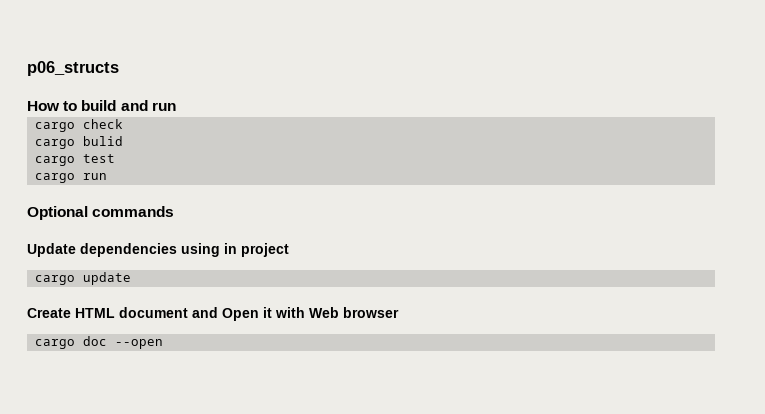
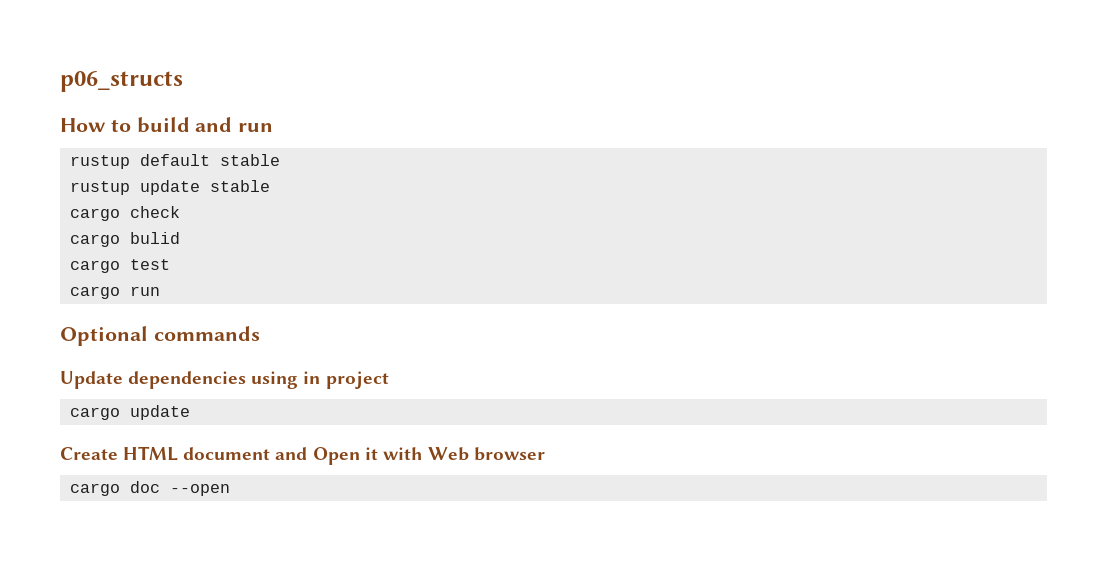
(176, 106) none -> [70,154,281,169] [70,180,271,195] // rustup default stable // rustup update stable

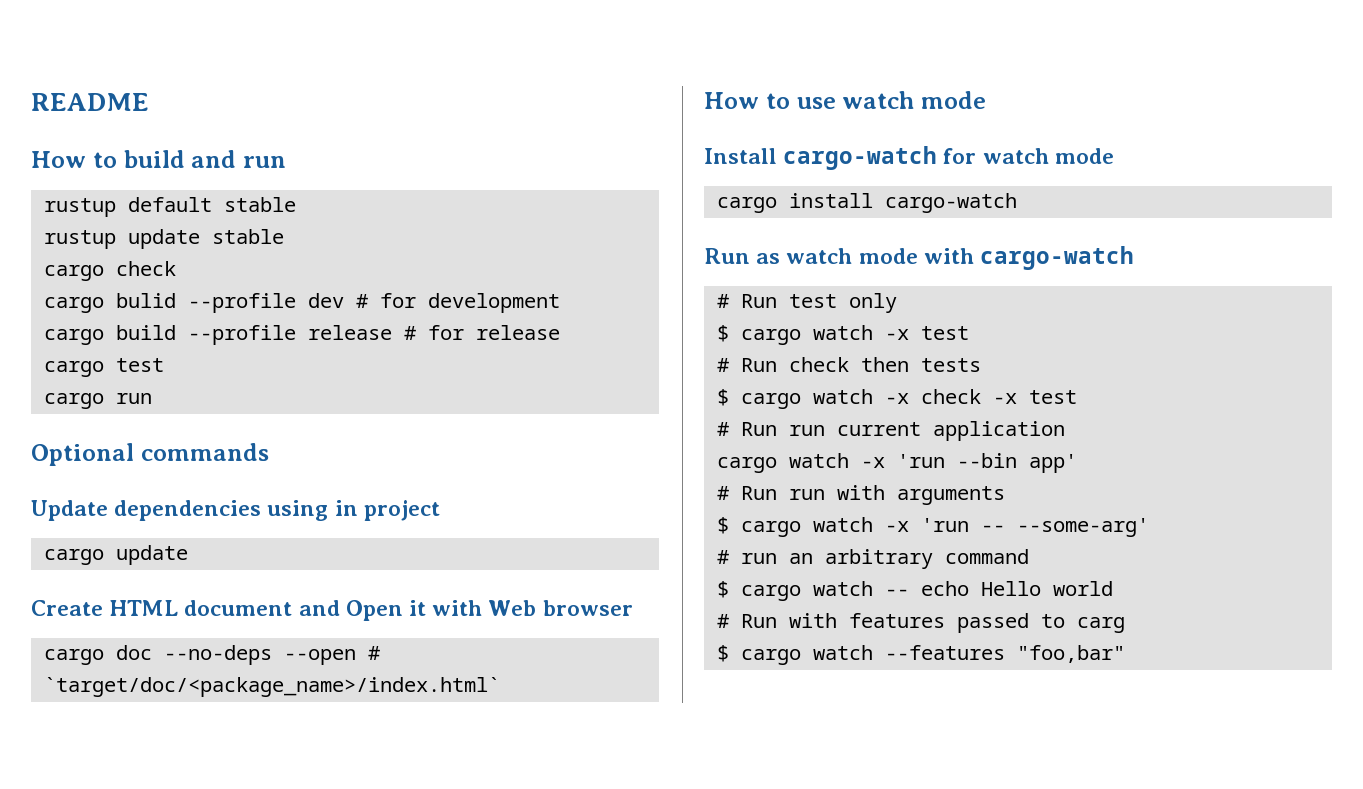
[60,71,183,92] p06_structs -> [31,93,149,111] README
(181, 238) none -> [187,293,560,313] [43,325,560,345] --profile dev # for development // cargo build --profile release # for release
[170,484,231,496] --open -> [163,645,380,665] [43,677,500,697] [704,91,986,109] [704,146,1114,170] [716,193,1017,213] [704,246,1135,270] [716,293,897,313] [716,325,969,345] [716,357,981,372] [716,389,1077,409] [716,421,1065,441] [716,453,1077,473] [716,485,1005,505] [716,517,1149,537] [716,549,1029,569] [716,581,1113,601] [716,613,1125,633] [716,645,1125,665] --no-deps --open # `target/doc/<package_name>/index.html` // How to use watch mode // Install cargo-watch for watch mode // cargo install cargo-watch // Run as watch mode with cargo-watch // # Run test only // $ cargo watch -x test // # Run check then tests // $ cargo watch -x check -x test // # Run run current application // cargo watch -x 'run --bin app' // # Run run with arguments // $ cargo watch -x 'run -- --some-arg' // # run an arbitrary command // $ cargo watch -- echo Hello world // # Run with features passed to carg // $ cargo watch --features "foo,bar"

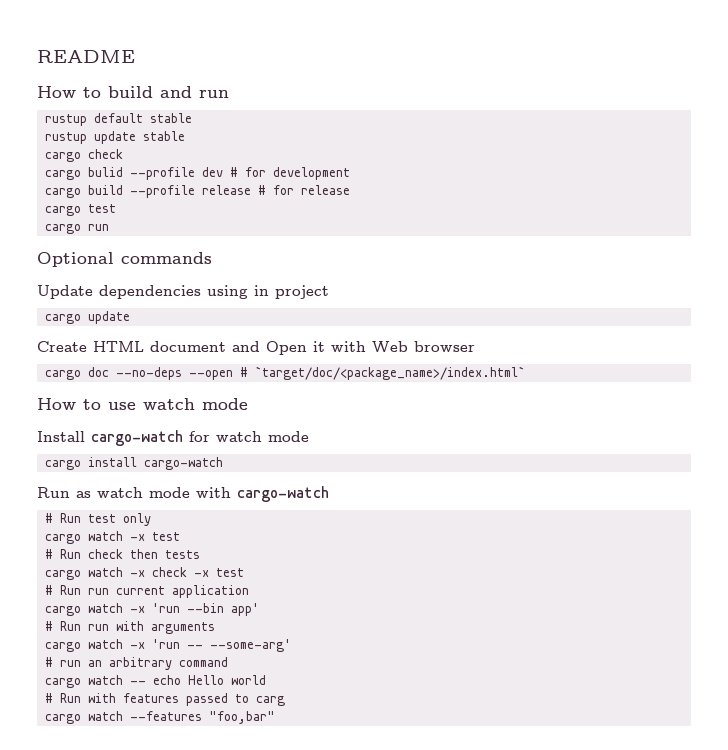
[716,325,729,342] $ -> (151, 519) none
[716,389,729,406] $ -> (200, 554) none
[716,517,729,534] $ -> (215, 628) none
[716,581,729,598] $ -> (228, 662) none
[716,645,729,662] $ -> (285, 701) none

